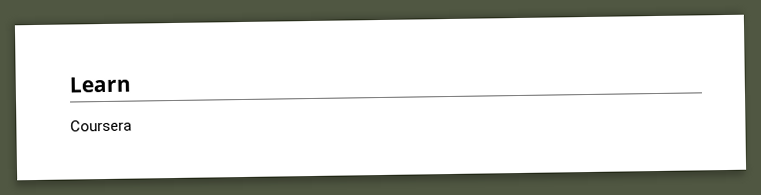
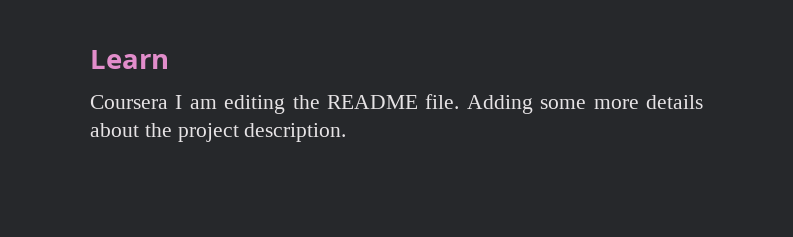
(132, 125) none -> [175,94,703,114] [90,123,347,142] I am editing the README file. Adding some more details about the project description.

